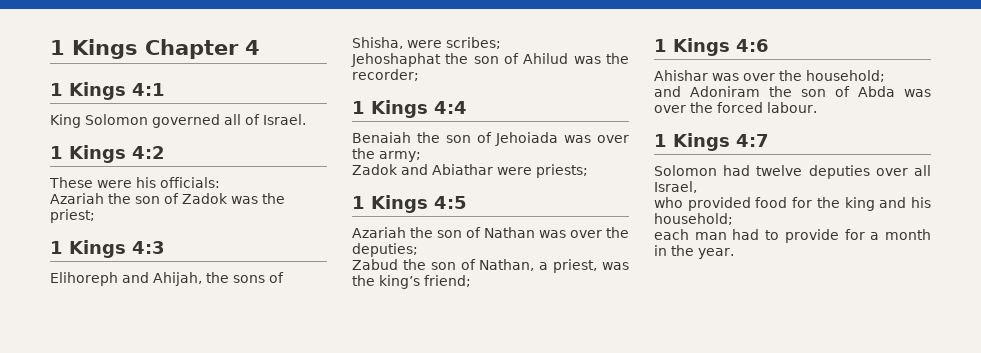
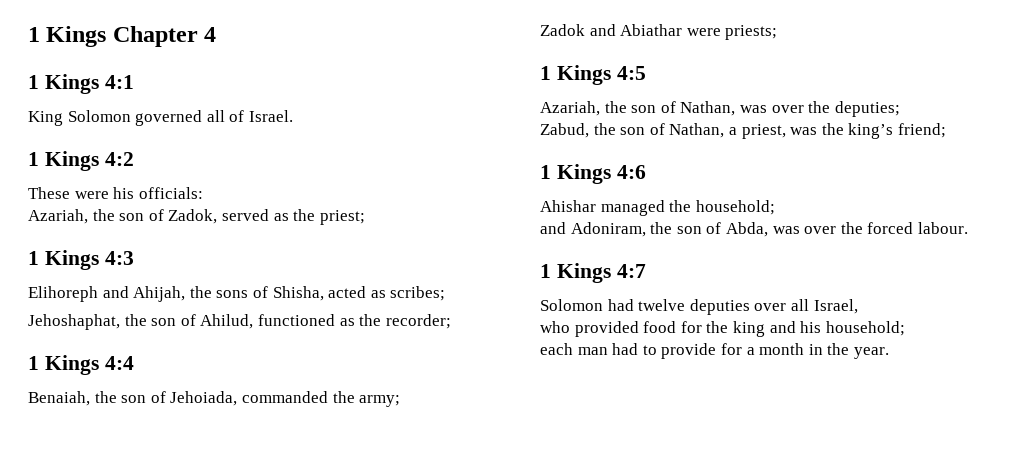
[50,193,258,204] Azariah the son of Zadok was -> [28,209,289,224] Azariah, the son of Zadok, served as
[407,40,442,48] were -> [328,286,386,298] acted as
[351,53,601,67] Jehoshaphat the son of Ahilud was -> [28,314,355,330] Jehoshaphat, the son of Ahilud, functioned as
[352,132,629,146] Benaiah the son of Jehoiada was over -> [28,391,328,406] Benaiah, the son of Jehoiada, commanded
[352,227,535,238] Azariah the son of Nathan -> [540,101,736,116] Azariah, the son of Nathan,
[352,259,398,270] Zabud -> [540,123,589,138] Zabud,
[712,73,775,81] was over -> [600,200,665,216] managed
[690,86,895,97] Adoniram the son of Abda -> [570,222,768,237] Adoniram, the son of Abda,

